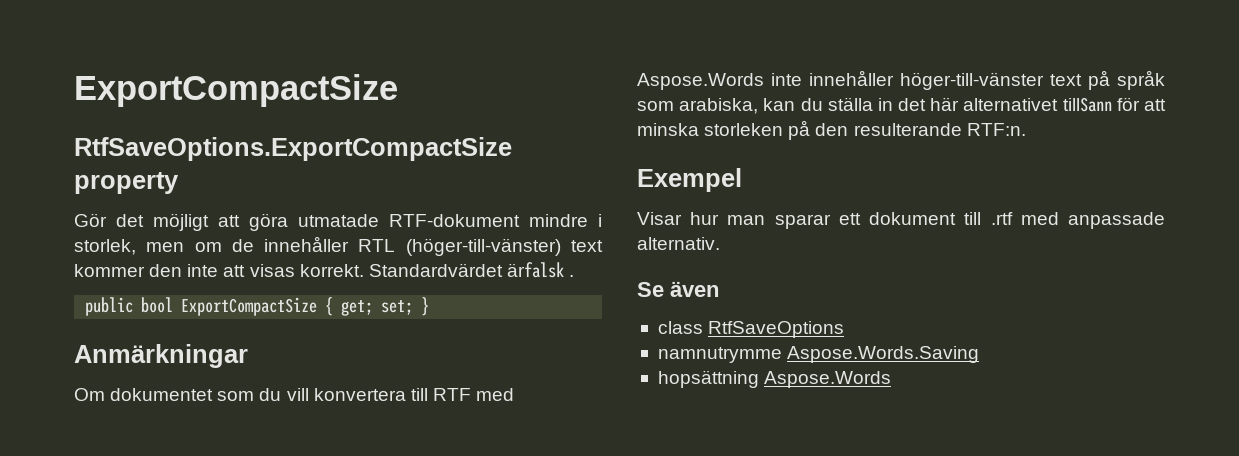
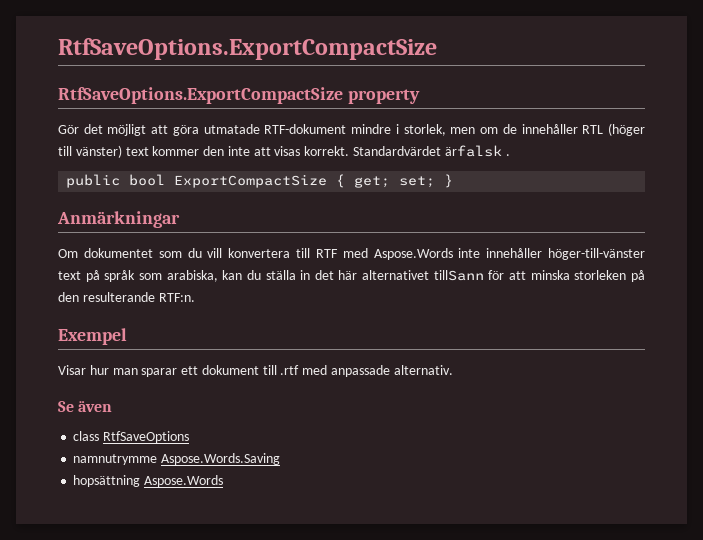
[74,74,398,107] ExportCompactSize -> [58,38,437,60] RtfSaveOptions.ExportCompactSize
[405,238,561,256] (höger-till-vänster) -> [608,123,646,136] [58,145,122,158] (höger till vänster)

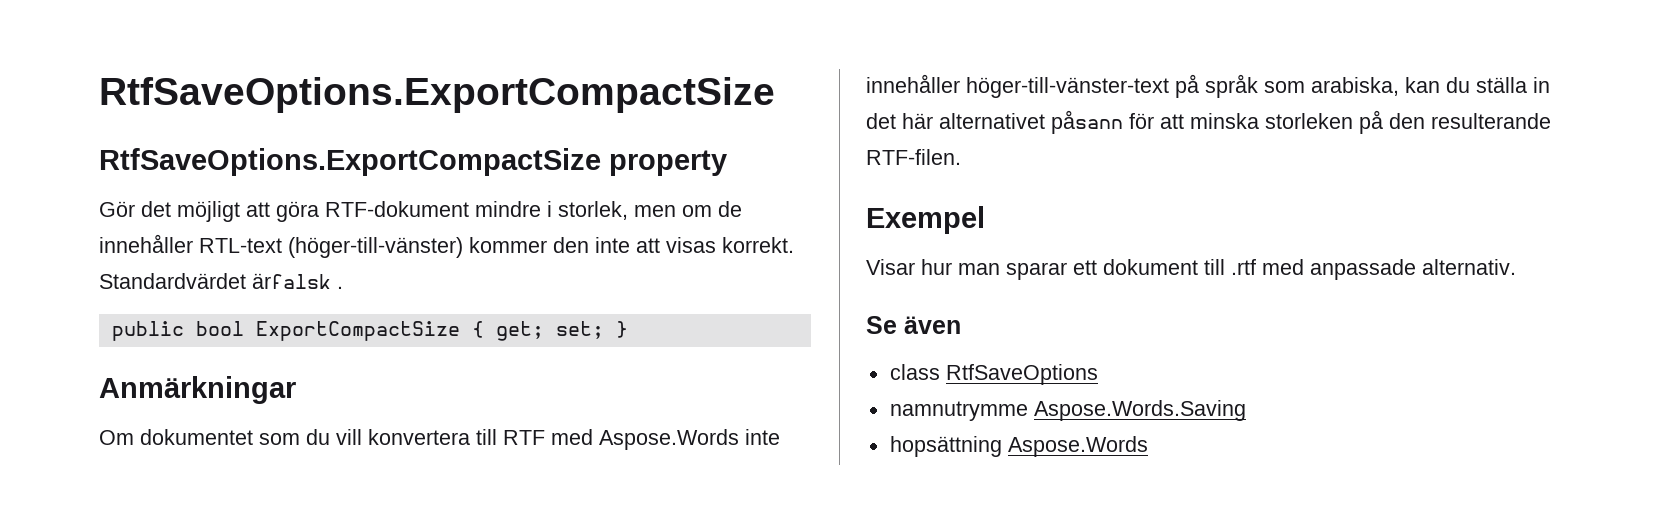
[203,124,260,134] utmatade -> (319, 211) none
[582,123,646,136] [58,145,149,158] RTL (höger till vänster) text -> [199,237,463,258] RTL-text (höger-till-vänster)
[548,248,645,260] [58,271,81,280] höger-till-vänster text -> [966,77,1169,98] höger-till-vänster-text
[433,270,484,281] tillSann -> [1051,110,1123,134] påsann
[158,293,195,302] RTF:n. -> [866,149,961,165] RTF-filen.

